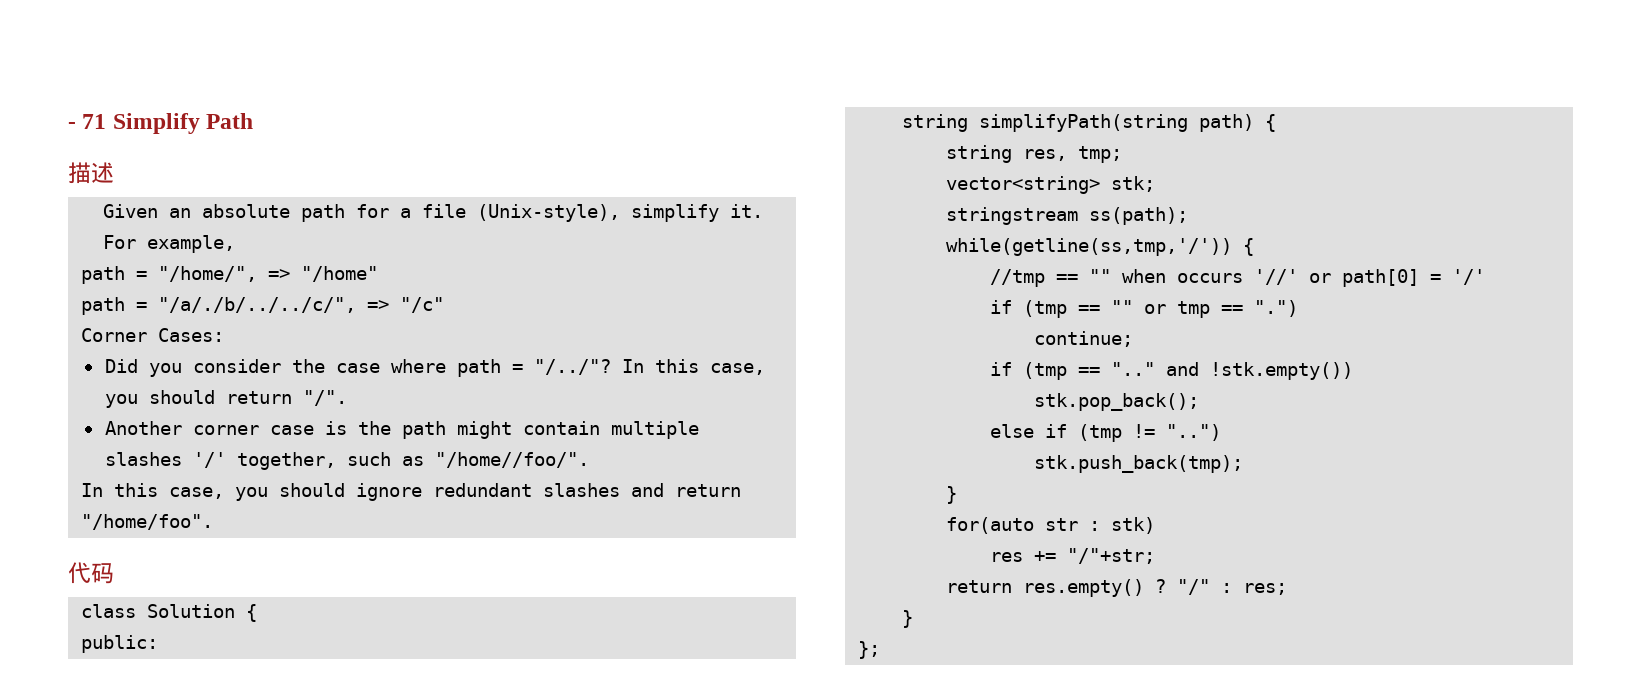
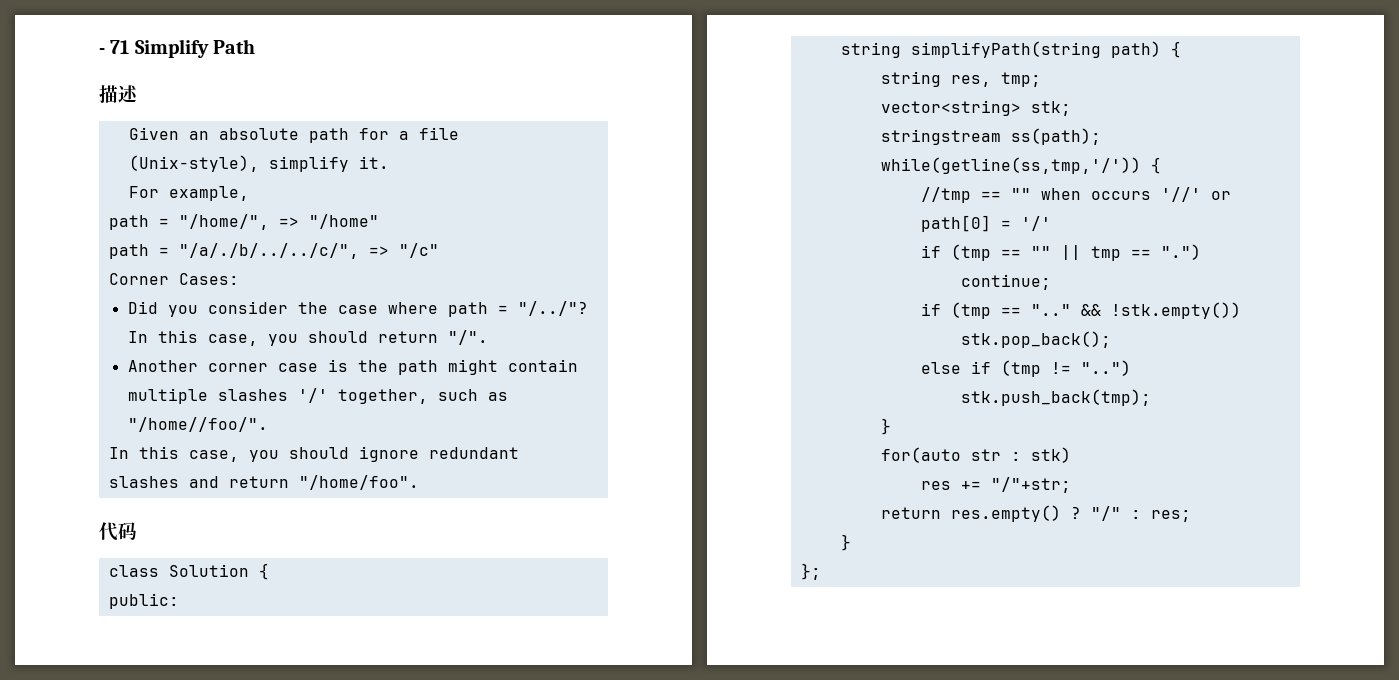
[1143,304,1166,314] or -> [1061,245,1082,260] ||
[1165,362,1199,376] and -> [1081,304,1102,316] &&

